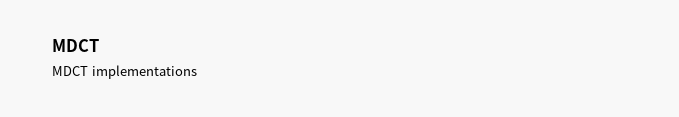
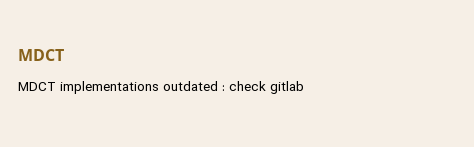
(197, 72) none -> [163,81,304,94] outdated : check gitlab

